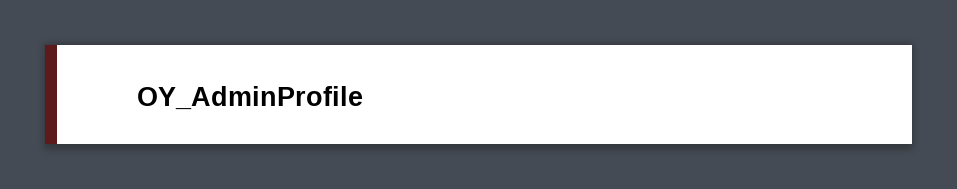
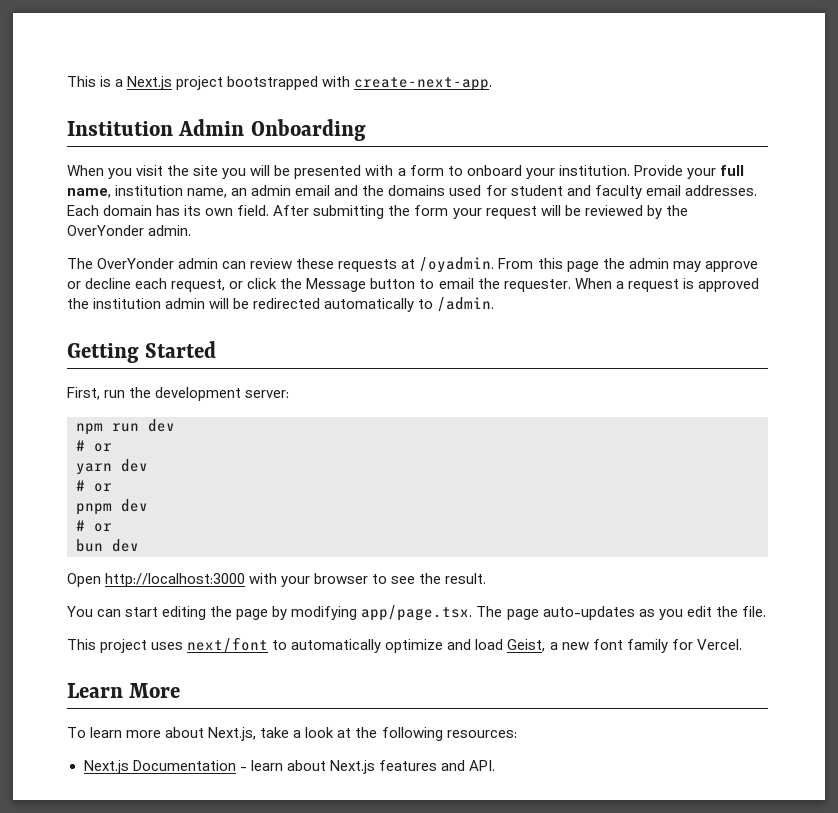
[137,86,363,110] OY_AdminProfile -> [67,76,493,91] [67,119,366,141] [67,165,744,179] [67,185,757,199] [67,205,688,219] [67,225,192,236] [67,257,758,273] [67,278,759,292] [67,297,495,312] [67,341,217,363] [67,387,290,401] [76,419,175,435] [76,440,112,452] [76,459,148,475] [76,480,112,492] [76,499,148,515] [76,520,112,532] [76,539,139,552] [67,573,487,587] [67,605,766,621] [67,637,742,653] [67,683,181,698] [67,727,517,741] [83,760,495,774] This is a Next.js project bootstrapped with create-next-app. // Institution Admin Onboarding // When you visit the site you will be presented with a form to onboard your institution. Provide your full name, institution name, an admin email and the domains used for student and faculty email addresses. Each domain has its own field. After submitting the form your request will be reviewed by the OverYonder admin. // The OverYonder admin can review these requests at /oyadmin. From this page the admin may approve or decline each request, or click the Message button to email the requester. When a request is approved the institution admin will be redirected automatically to /admin. // Getting Started // First, run the development server: // npm run dev // # or // yarn dev // # or // pnpm dev // # or // bun dev // Open http://localhost:3000 with your browser to see the result. // You can start editing the page by modifying app/page.tsx. The page auto-updates as you edit the file. // This project uses next/font to automatically optimize and load Geist, a new font family for Vercel. // Learn More // To learn more about Next.js, take a look at the following resources: // Next.js Documentation - learn about Next.js features and API.

